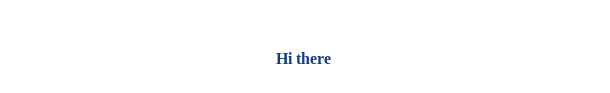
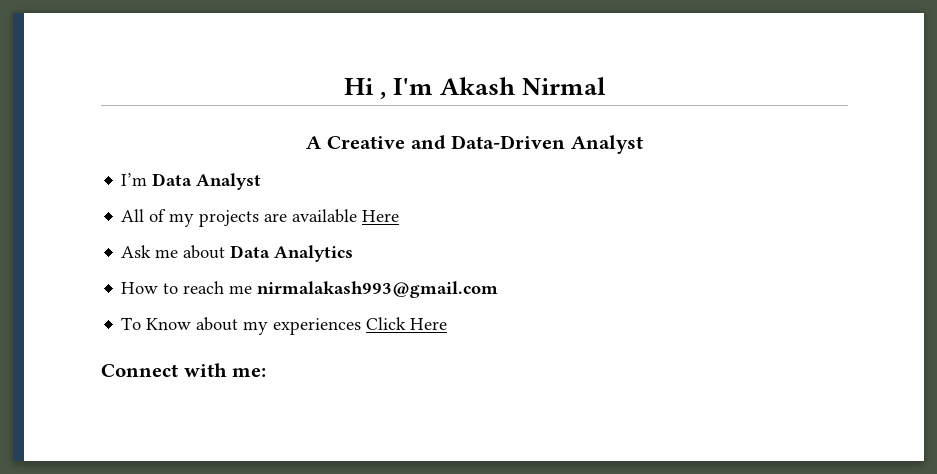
[296,52,332,64] there -> [379,77,607,99] [306,135,643,154] [121,173,262,190] [121,209,400,227] [121,245,354,262] [121,281,499,298] [121,317,448,335] [101,363,267,377] , I'm Akash Nirmal // A Creative and Data-Driven Analyst // I’m Data Analyst // All of my projects are available Here // Ask me about Data Analytics // How to reach me nirmalakash993@gmail.com // To Know about my experiences Click Here // Connect with me:

